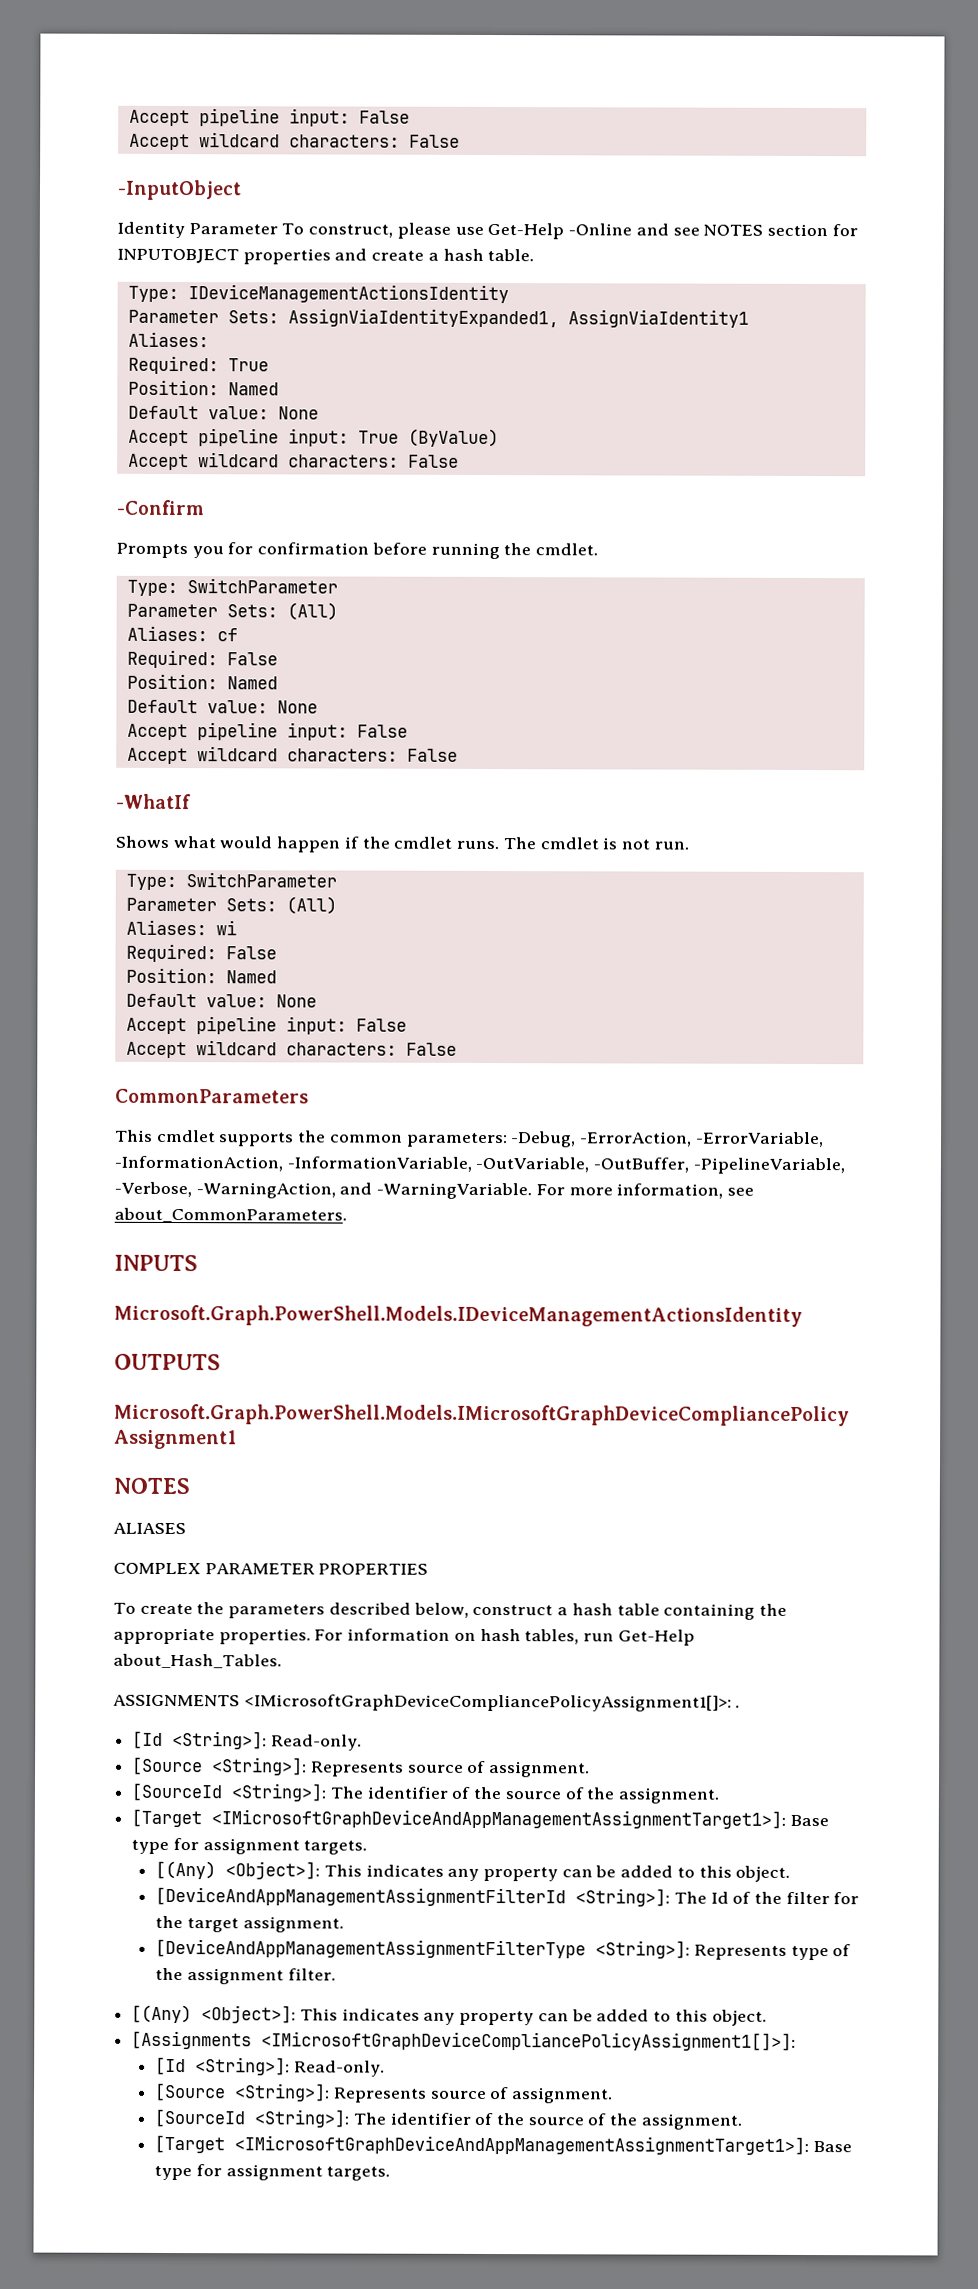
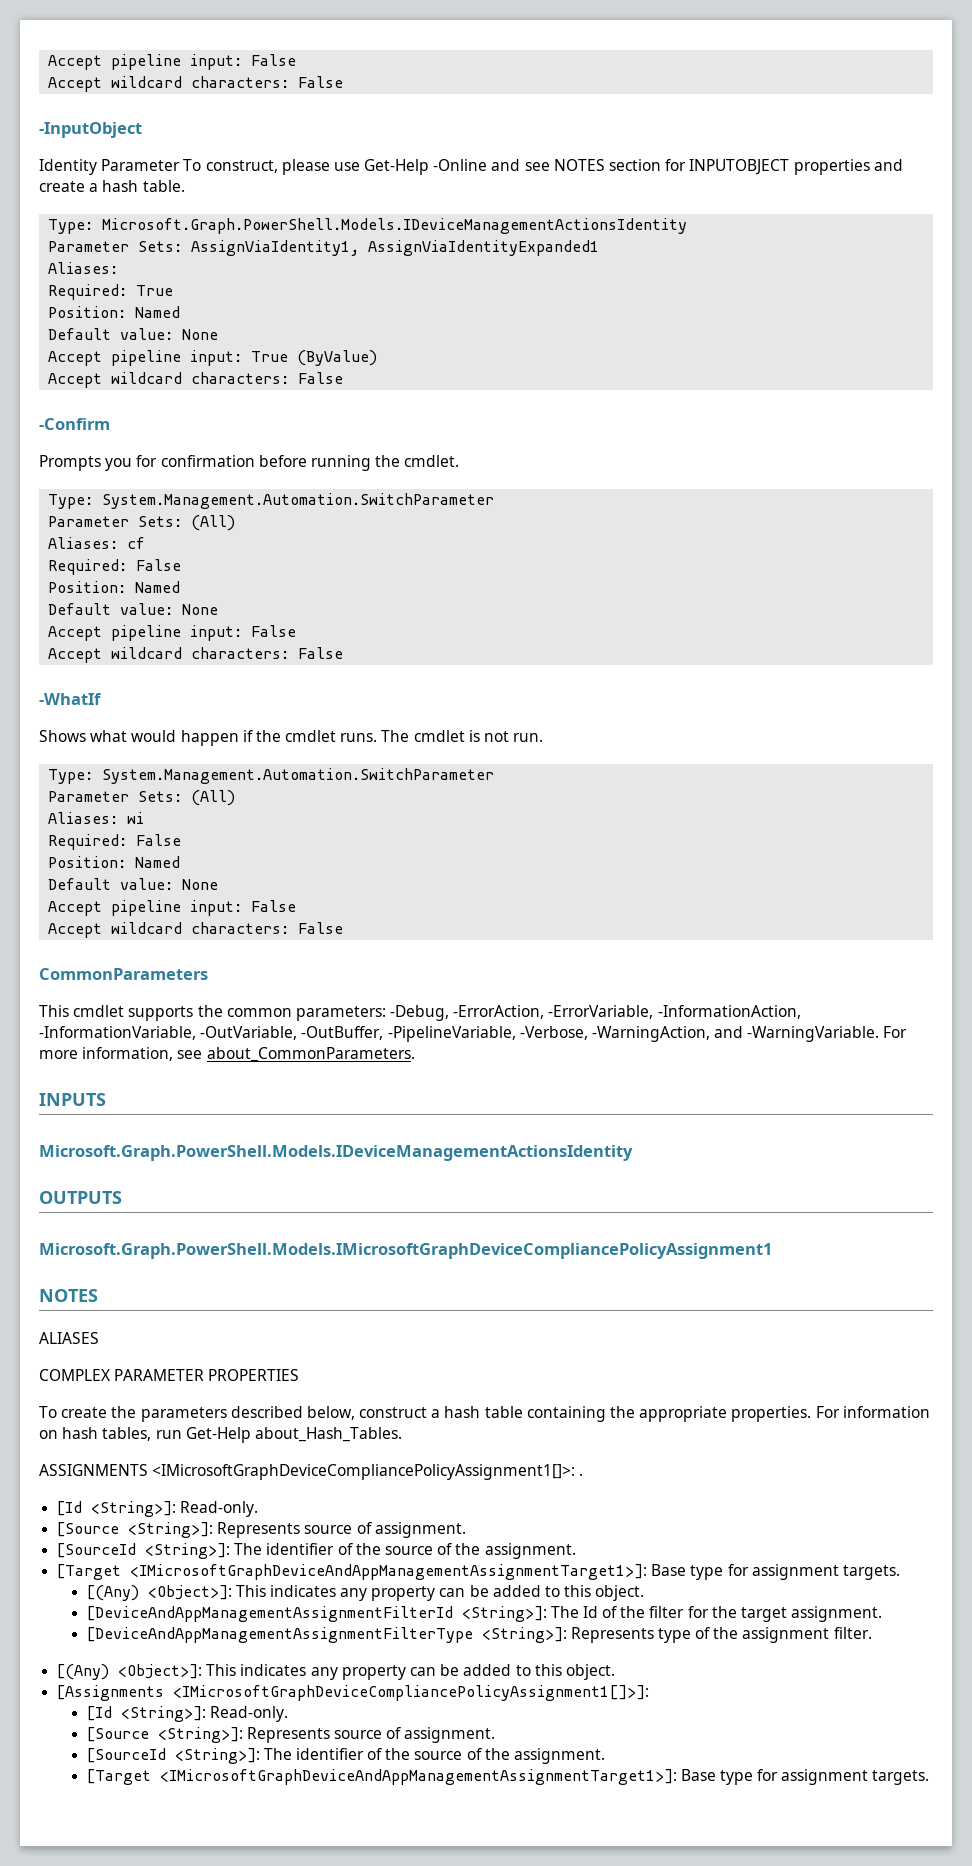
[187,284,509,304] [127,308,749,328] IDeviceManagementActionsIdentity // Parameter Sets: AssignViaIdentityExpanded1, AssignViaIdentity1 -> [102,218,688,234] [48,240,600,256] Microsoft.Graph.PowerShell.Models.IDeviceManagementActionsIdentity // Parameter Sets: AssignViaIdentity1, AssignViaIdentityExpanded1
[186,578,338,594] SwitchParameter -> [102,493,495,509] System.Management.Automation.SwitchParameter
[185,872,337,888] SwitchParameter -> [102,768,495,784] System.Management.Automation.SwitchParameter

